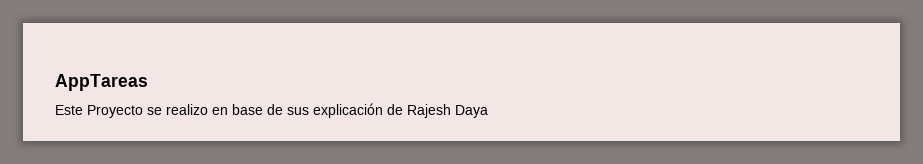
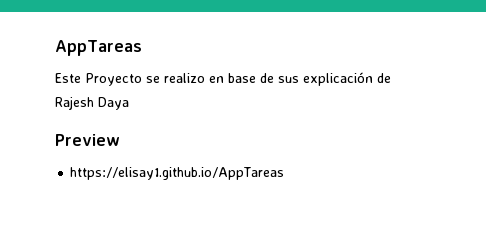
(488, 111) none -> [55,134,120,146] [70,167,285,180] // Preview // https://elisay1.github.io/AppTareas

